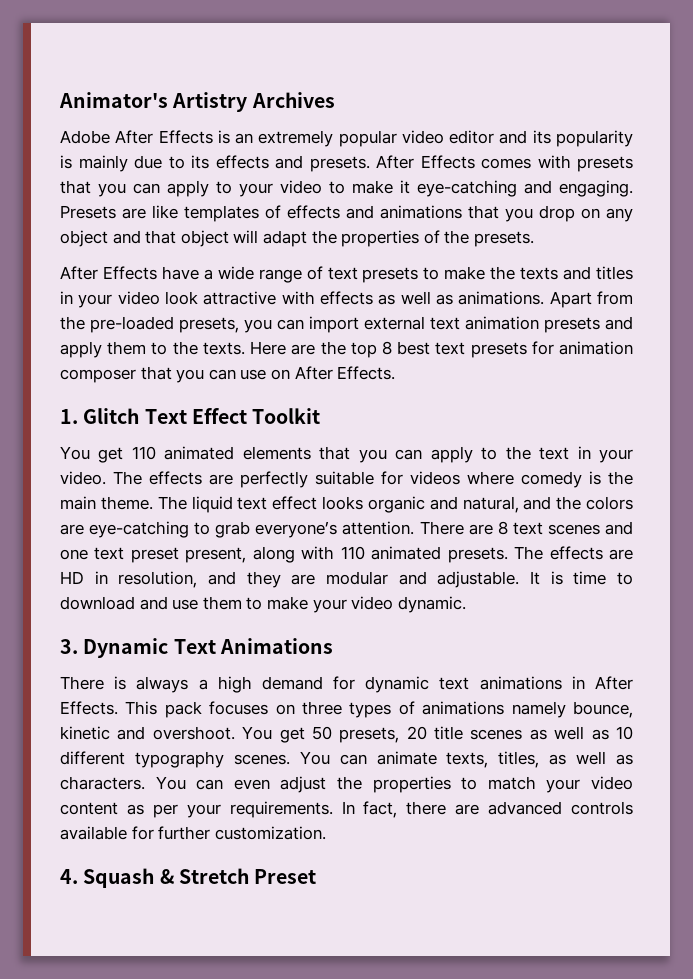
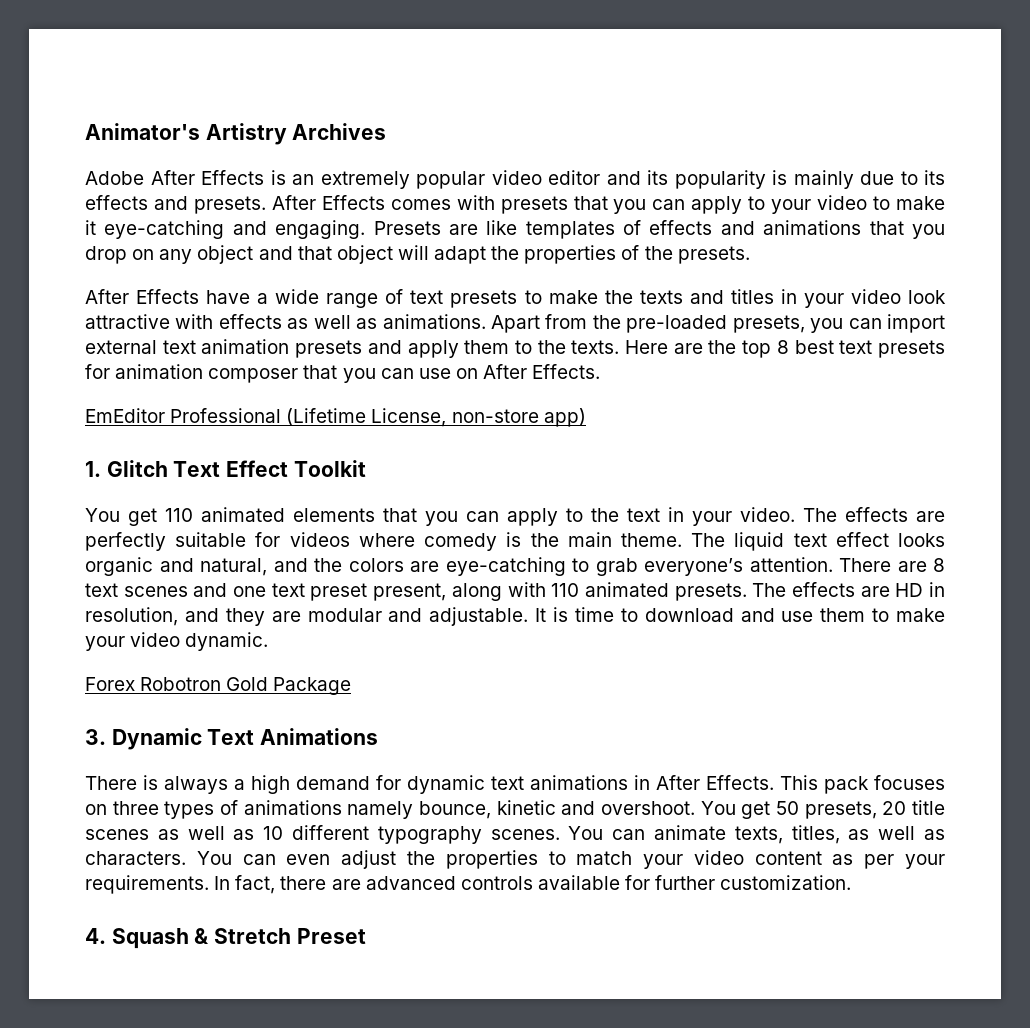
(396, 373) none -> [85,408,586,427] // EmEditor Professional (Lifetime License, non-store app)
(466, 604) none -> [85,677,352,695] // Forex Robotron Gold Package

